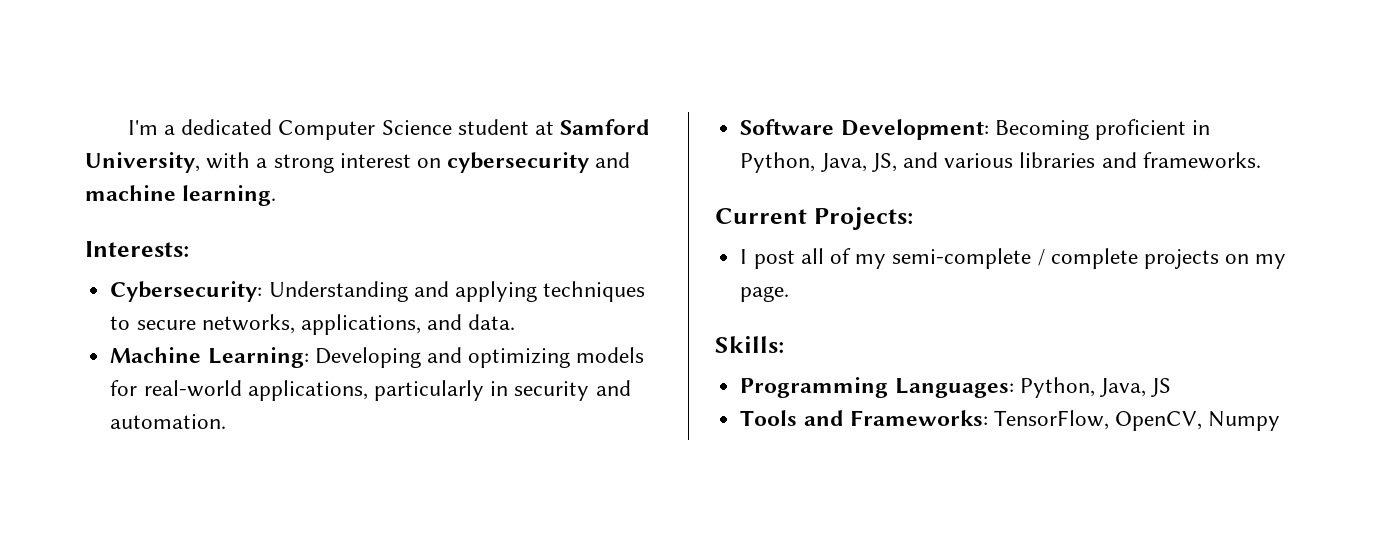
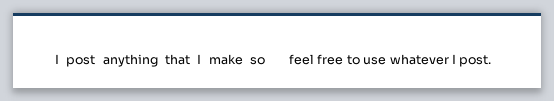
[127,119,651,140] [85,152,631,173] [85,185,277,206] [85,241,189,257] [110,281,646,302] [110,314,516,335] [110,347,645,368] [110,380,631,401] [110,414,227,429] [740,119,1211,140] [740,152,1261,173] [715,207,913,230] [740,248,1287,269] [740,286,790,302] [715,336,784,353] [740,377,1172,398] [740,410,1281,431] I'm a dedicated Computer Science student at Samford University, with a strong interest on cybersecurity and machine learning. // Interests: // Cybersecurity: Understanding and applying techniques to secure networks, applications, and data. // Machine Learning: Developing and optimizing models for real-world applications, particularly in security and automation. // Software Development: Becoming proficient in Python, Java, JS, and various libraries and frameworks. // Current Projects: // I post all of my semi-complete / complete projects on my page. // Skills: // Programming Languages: Python, Java, JS // Tools and Frameworks: TensorFlow, OpenCV, Numpy -> [55,54,492,67] I post anything that I make so feel free to use whatever I post.

